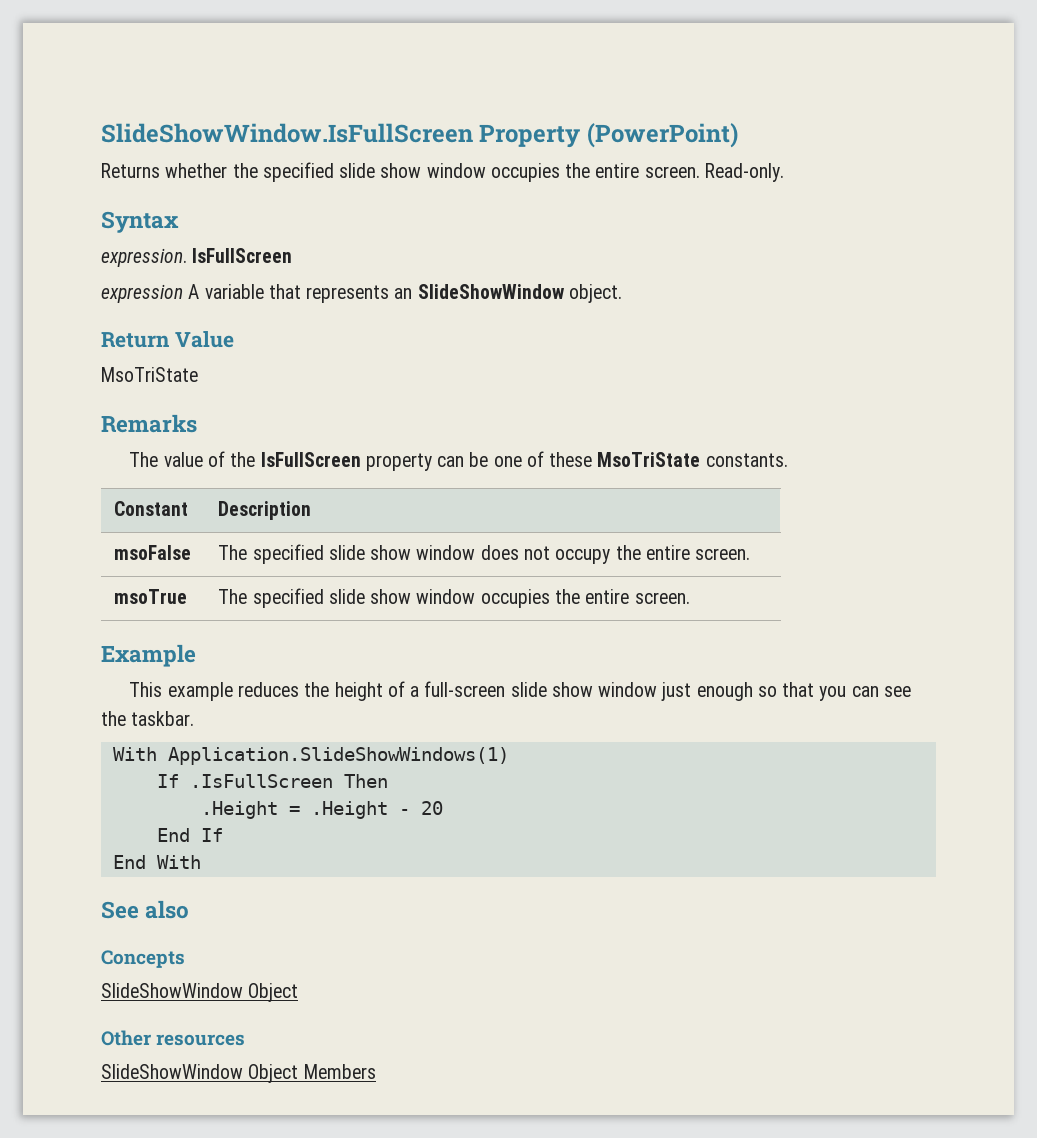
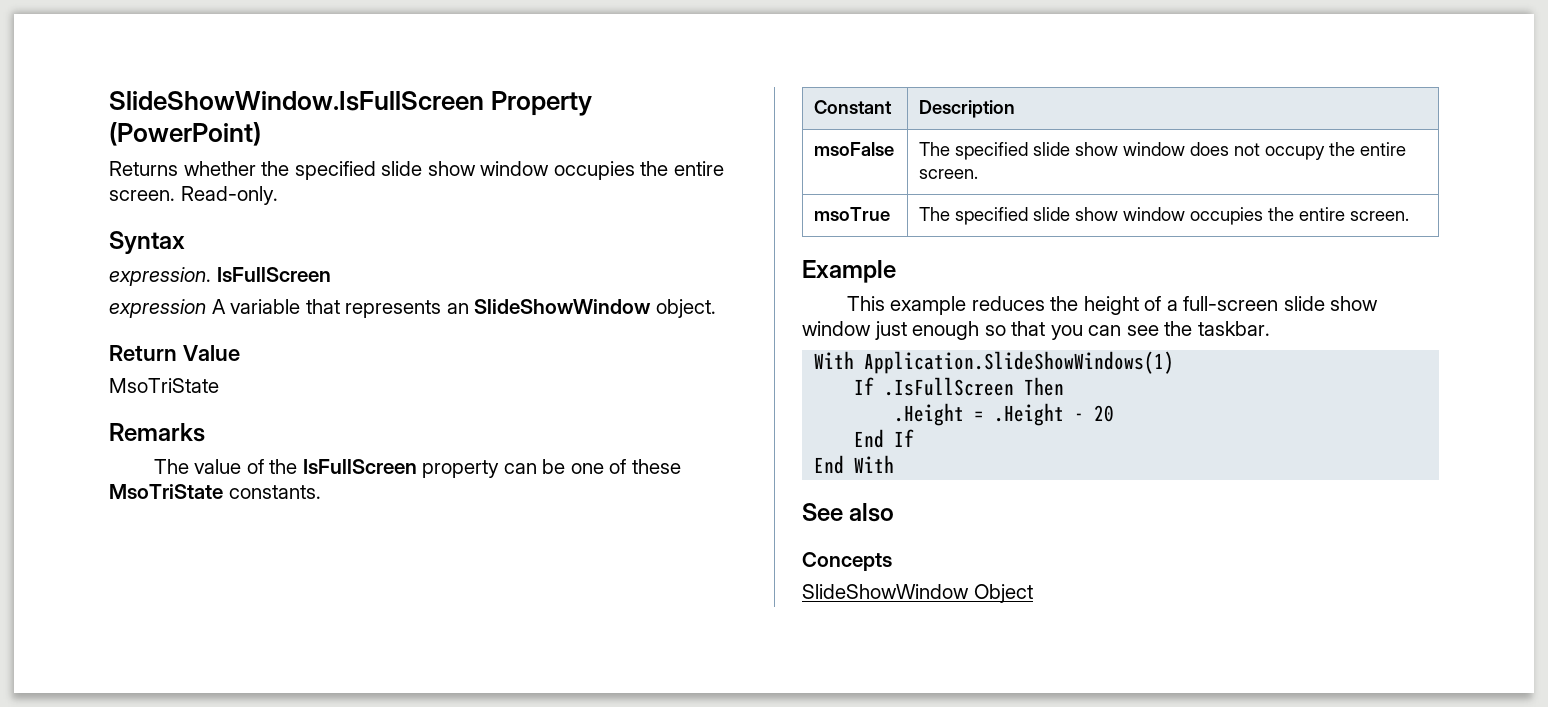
[101,1030,246,1046] [101,1064,376,1083] // Other resources // SlideShowWindow Object Members -> (1033, 593) none

